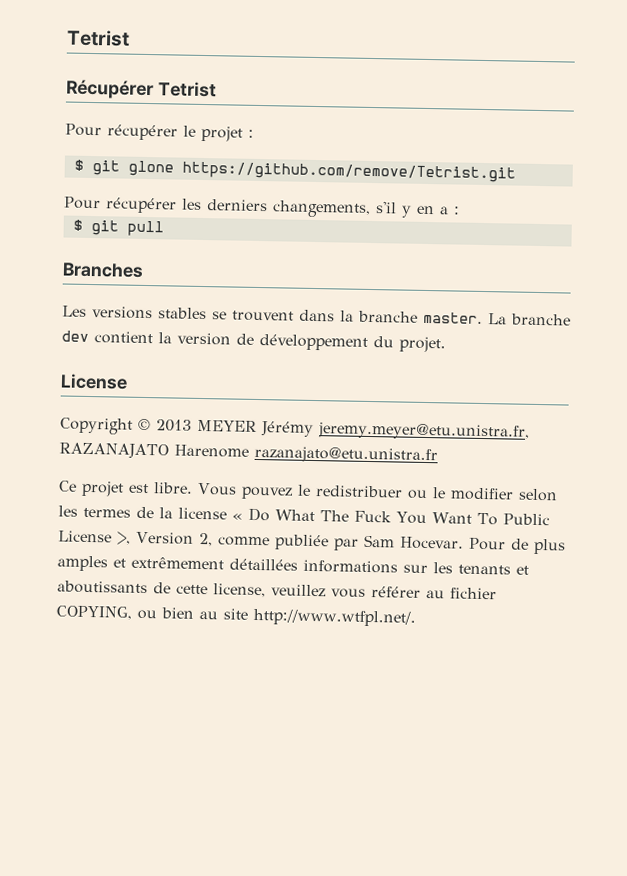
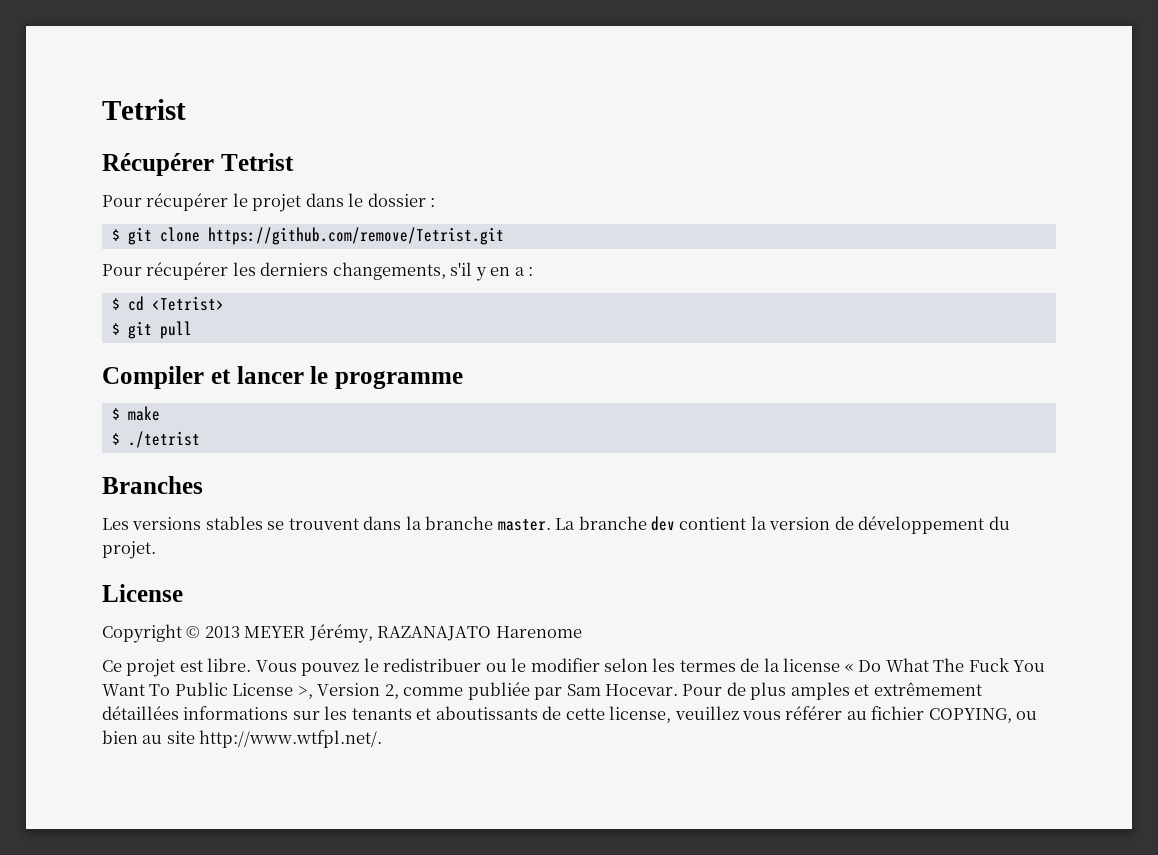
[248,129,254,138] [73,159,174,177] : // $ git glone -> [305,193,436,207] [111,227,200,245] dans le dossier : // $ git clone
(460, 210) none -> [111,296,224,311] // $ cd <Tetrist>
(164, 228) none -> [102,366,463,389] [111,406,160,421] [111,431,200,448] // Compiler et lancer le programme // $ make // $ ./tetrist
[261,421,530,441] Jérémy jeremy.meyer@etu.unistra.fr, -> [308,624,373,643] Jérémy,
[253,445,438,465] razanajato@etu.unistra.fr -> (582, 632) none

